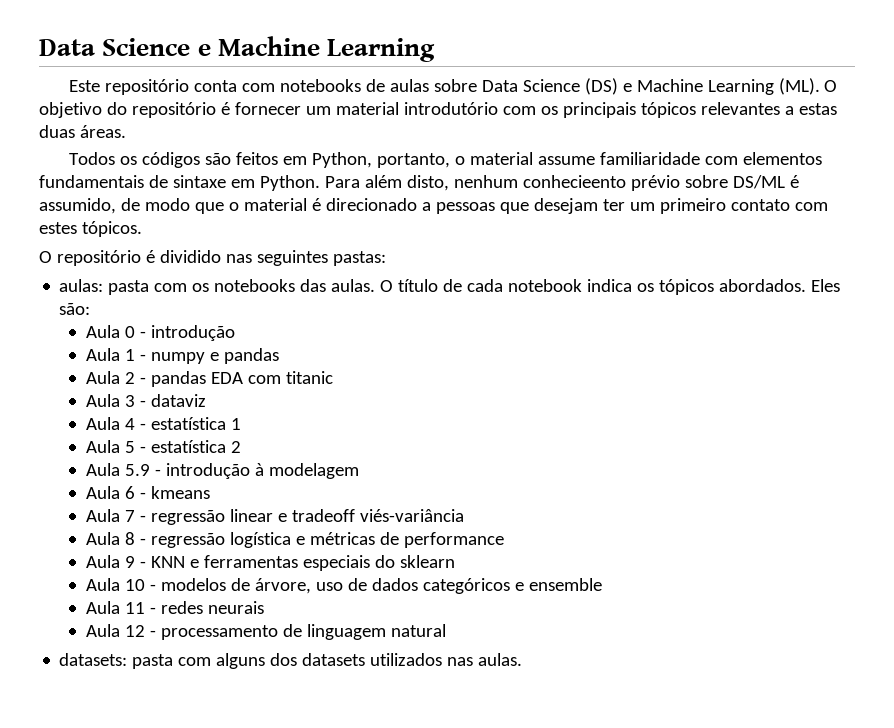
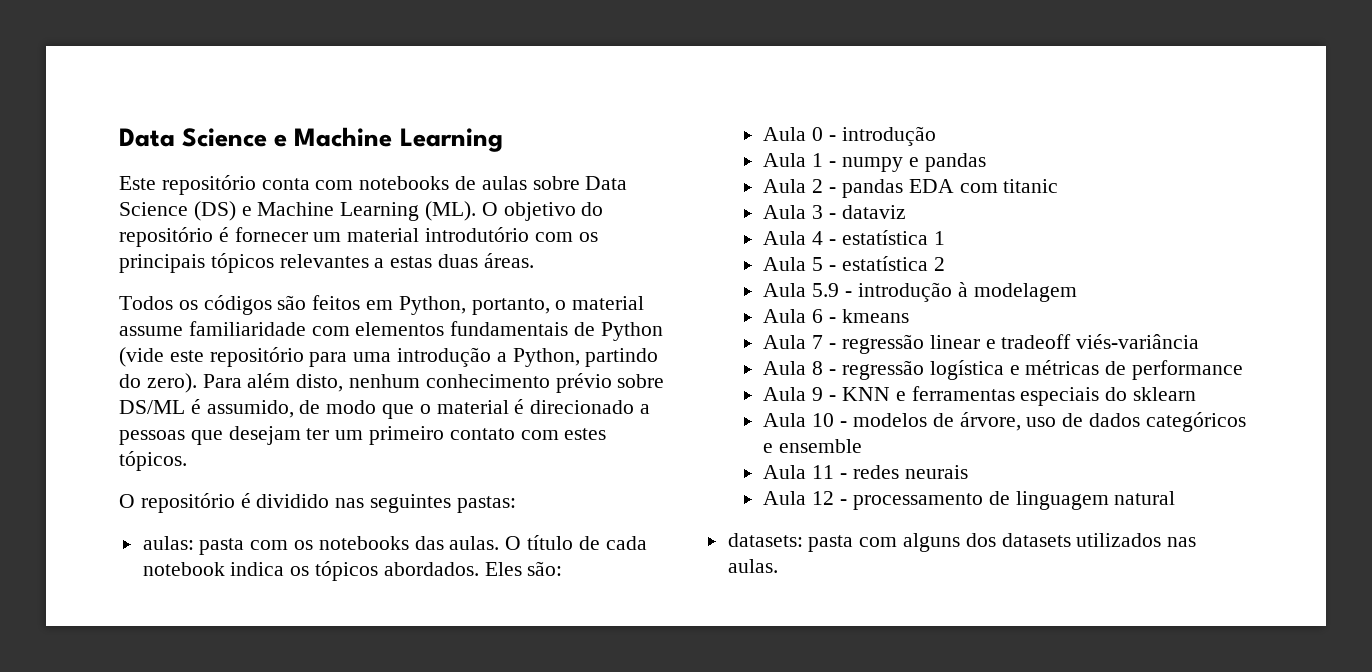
[172,175,320,191] sintaxe em Python. -> [600,322,663,341] [119,347,659,367] [119,373,197,393] Python (vide este repositório para uma introdução a Python, partindo do zero).
[522,175,626,188] conhecieento -> [425,374,550,388] conhecimento

